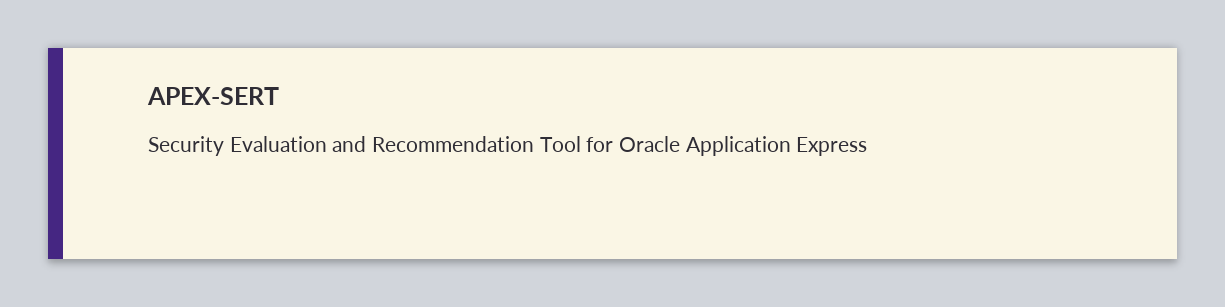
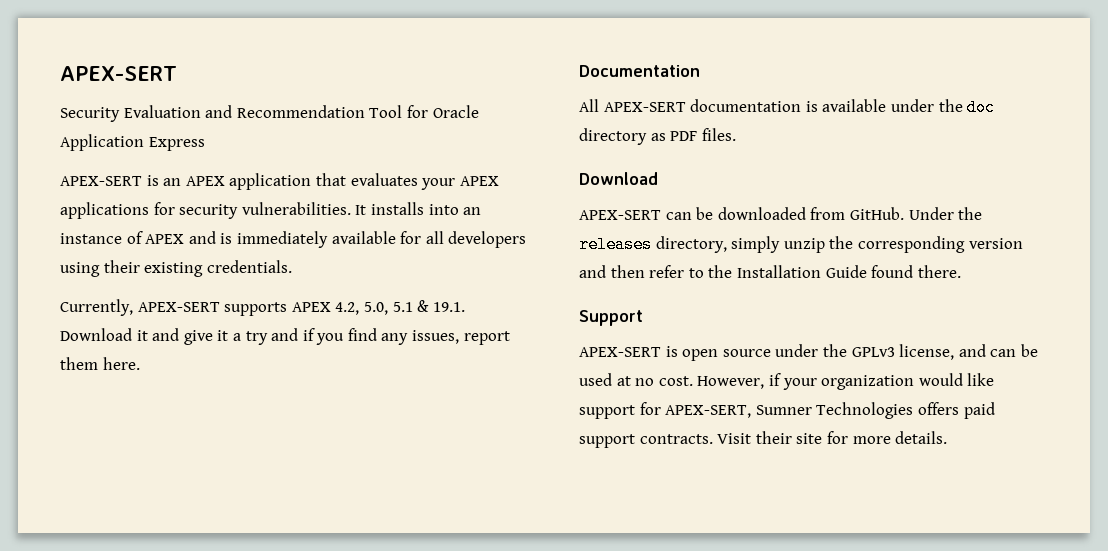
(868, 146) none -> [60,173,499,190] [60,202,482,219] [60,231,527,248] [60,260,292,277] [60,299,465,316] [60,328,510,345] [60,357,140,370] [579,65,700,77] [579,99,996,116] [579,128,736,145] [579,172,658,185] [579,207,983,220] [579,236,1023,253] [579,265,961,278] [579,310,643,326] [579,344,1038,361] [579,373,995,390] [579,402,995,419] [579,431,948,448] // APEX-SERT is an APEX application that evaluates your APEX applications for security vulnerabilities. It installs into an instance of APEX and is immediately available for all developers using their existing credentials. // Currently, APEX-SERT supports APEX 4.2, 5.0, 5.1 & 19.1. Download it and give it a try and if you find any issues, report them here. // Documentation // All APEX-SERT documentation is available under the doc directory as PDF files. // Download // APEX-SERT can be downloaded from GitHub. Under the releases directory, simply unzip the corresponding version and then refer to the Installation Guide found there. // Support // APEX-SERT is open source under the GPLv3 license, and can be used at no cost. However, if your organization would like support for APEX-SERT, Sumner Technologies offers paid support contracts. Visit their site for more details.

